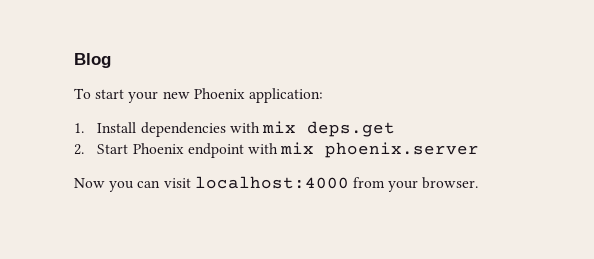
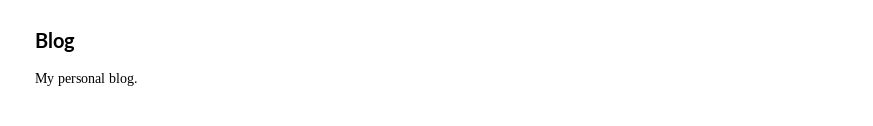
[74,88,323,103] [74,121,396,137] [74,142,480,158] [74,176,479,192] To start your new Phoenix application: // 1. Install dependencies with mix deps.get // 2. Start Phoenix endpoint with mix phoenix.server // Now you can visit localhost:4000 from your browser. -> [35,73,138,86] My personal blog.

